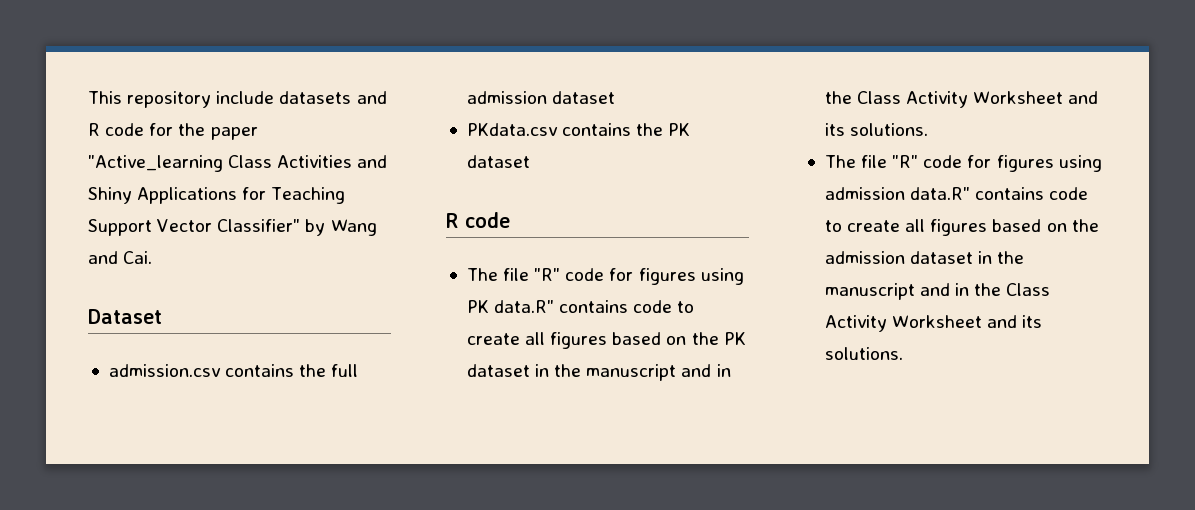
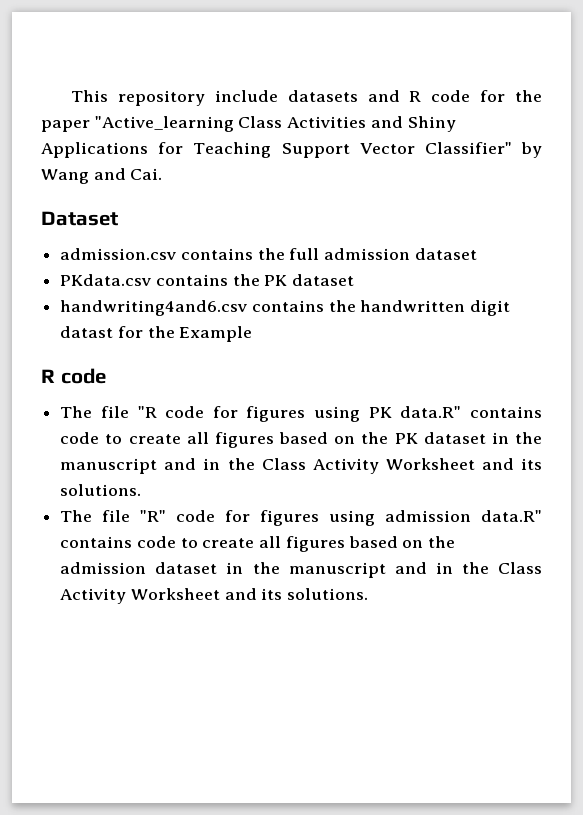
(530, 161) none -> [60,300,511,316] [60,326,253,342] // handwriting4and6.csv contains the handwritten digit datast for the Example
[534,268,561,281] "R" -> [137,406,157,418] "R

